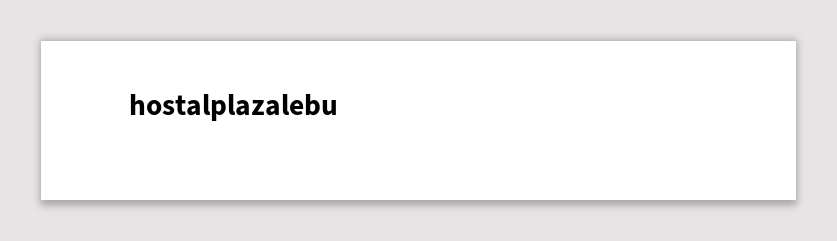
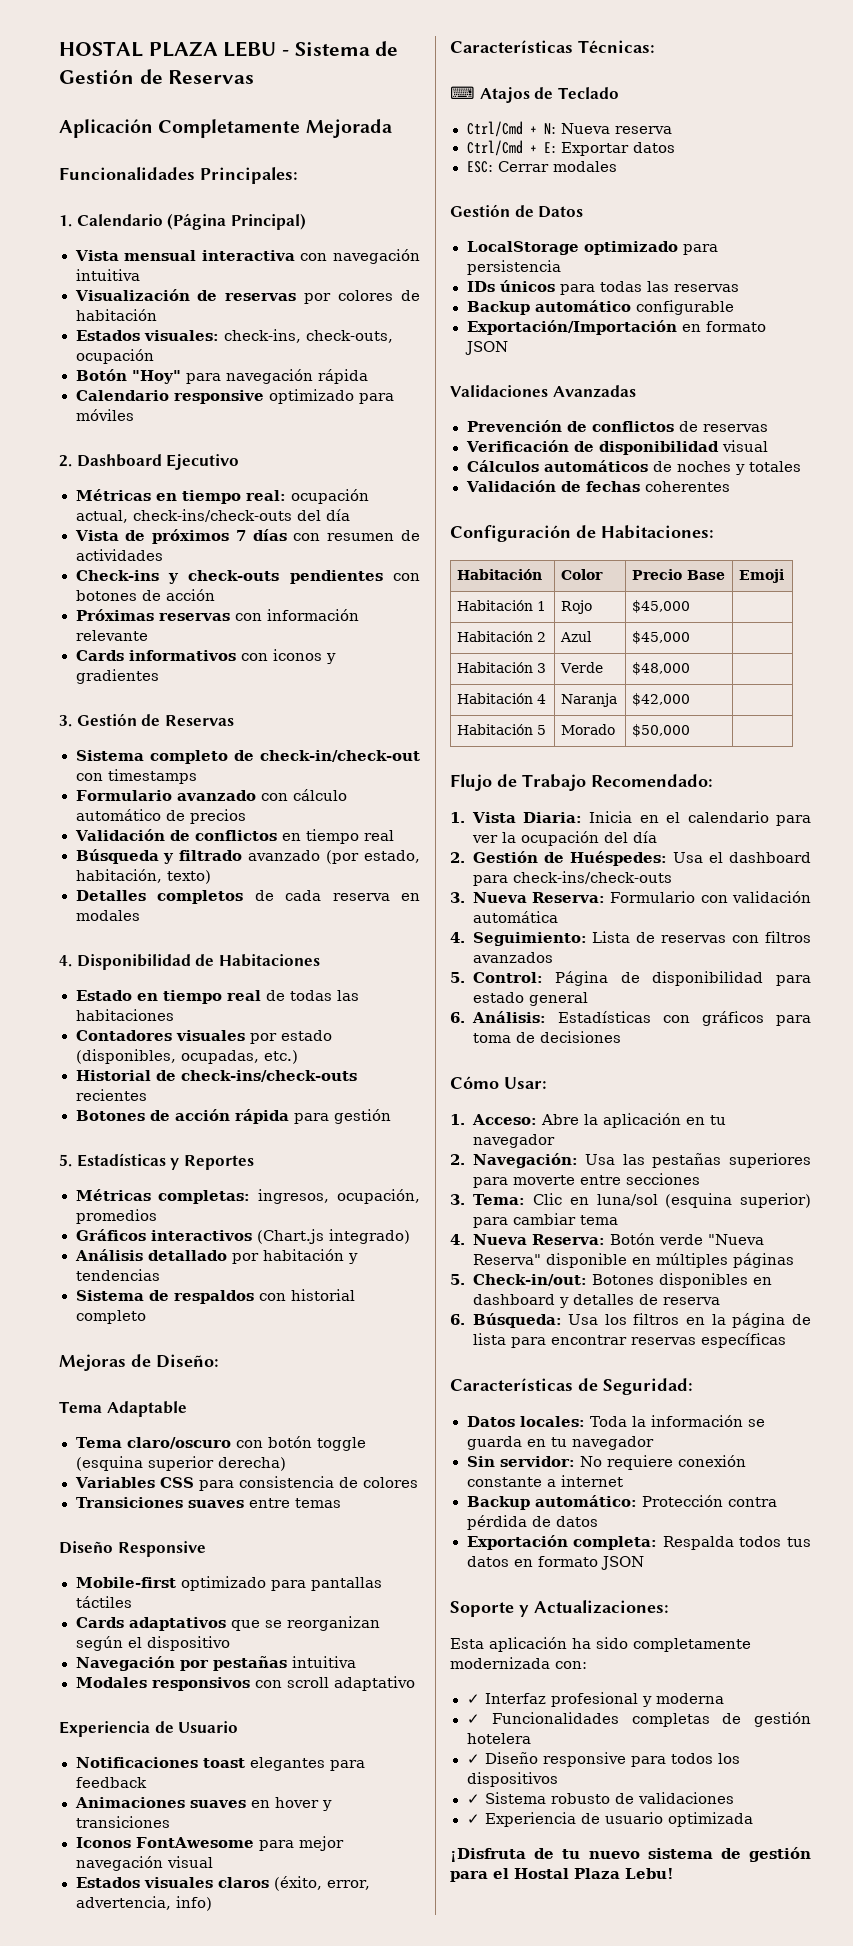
[129,94,338,121] hostalplazalebu -> [59,41,399,57] [59,69,255,84] [59,119,392,138] [59,167,298,184] [59,213,306,230] [74,249,420,264] [75,269,140,281] [74,289,420,304] [75,309,157,321] [75,329,393,343] [75,349,154,364] [75,369,368,384] [75,389,394,404] [75,409,134,421] [59,454,240,470] [75,489,369,504] [75,509,350,523] [74,529,420,544] [75,549,163,561] [75,570,420,584] [75,589,215,601] [75,609,359,621] [75,630,148,641] [75,649,336,664] [75,669,159,684] [59,713,234,727] [75,750,420,764] [75,769,197,784] [75,789,347,801] [75,809,246,824] [74,829,395,844] [75,849,420,864] [75,869,211,884] [75,890,420,904] [75,910,140,921] [59,954,320,970] [75,990,359,1004] [75,1009,174,1021] [75,1030,332,1044] [75,1049,298,1064] [75,1070,357,1082] [75,1089,147,1101] [75,1109,391,1124] [59,1153,254,1170] [75,1189,420,1204] [75,1209,157,1224] [75,1229,410,1244] [74,1249,358,1264] [75,1269,160,1281] [75,1289,355,1304] [75,1310,146,1324] [59,1354,219,1371] [59,1401,187,1417] [75,1436,367,1451] [75,1456,286,1471] [74,1476,419,1491] [75,1497,342,1508] [59,1541,206,1557] [75,1576,382,1591] [75,1596,132,1608] [75,1616,380,1631] [75,1636,230,1651] [75,1656,356,1671] [75,1676,415,1691] [59,1721,239,1737] [75,1757,365,1771] [75,1777,147,1788] [74,1797,332,1811] [75,1816,170,1828] [75,1836,344,1851] [75,1856,213,1871] [75,1876,371,1891] [75,1896,212,1911] [450,40,655,53] [450,86,619,103] [466,121,672,137] [466,140,675,156] [466,161,617,173] [450,204,584,218] [466,241,718,255] [466,260,561,275] [466,280,739,295] [466,300,734,315] [466,320,766,335] [464,341,508,355] [450,385,636,398] [466,420,768,432] [465,440,769,455] [466,460,801,475] [465,480,731,492] [450,525,714,542] [456,569,542,580] [560,569,603,580] [631,569,725,580] [738,569,784,583] [456,600,546,611] [560,600,592,614] [631,600,690,613] [456,631,546,642] [559,631,592,642] [631,631,690,644] [456,662,546,673] [559,662,603,673] [631,662,690,675] [456,693,546,704] [560,693,617,707] [631,693,690,706] [456,724,546,735] [560,724,615,735] [631,724,690,737] [450,774,713,791] [450,811,811,826] [471,831,657,846] [450,851,811,866] [472,871,672,886] [450,891,811,903] [472,911,558,923] [450,931,811,946] [472,952,553,963] [450,971,811,986] [472,992,588,1006] [450,1011,811,1026] [472,1031,621,1043] [450,1076,547,1089] [450,1113,726,1128] [472,1134,555,1148] [450,1153,811,1168] [472,1173,700,1188] [450,1193,811,1208] [472,1213,618,1228] [450,1233,764,1245] [472,1253,794,1268] [450,1273,772,1288] [472,1294,720,1308] [450,1313,811,1328] [472,1333,786,1348] [450,1378,693,1395] [466,1415,766,1427] [466,1436,654,1450] [466,1455,746,1470] [466,1475,623,1487] [466,1495,777,1510] [466,1515,598,1530] [466,1535,811,1550] [466,1556,644,1570] [450,1600,669,1617] [450,1637,751,1652] [450,1657,587,1669] [466,1692,724,1707] [466,1712,811,1727] [466,1733,531,1744] [466,1752,740,1767] [466,1772,558,1787] [466,1792,734,1804] [466,1812,753,1827] [450,1847,811,1862] [450,1868,674,1882] HOSTAL PLAZA LEBU - Sistema de Gestión de Reservas // Aplicación Completamente Mejorada // Funcionalidades Principales: // 1. Calendario (Página Principal) // Vista mensual interactiva con navegación intuitiva // Visualización de reservas por colores de habitación // Estados visuales: check-ins, check-outs, ocupación // Botón "Hoy" para navegación rápida // Calendario responsive optimizado para móviles // 2. Dashboard Ejecutivo // Métricas en tiempo real: ocupación actual, check-ins/check-outs del día // Vista de próximos 7 días con resumen de actividades // Check-ins y check-outs pendientes con botones de acción // Próximas reservas con información relevante // Cards informativos con iconos y gradientes // 3. Gestión de Reservas // Sistema completo de check-in/check-out con timestamps // Formulario avanzado con cálculo automático de precios // Validación de conflictos en tiempo real // Búsqueda y filtrado avanzado (por estado, habitación, texto) // Detalles completos de cada reserva en modales // 4. Disponibilidad de Habitaciones // Estado en tiempo real de todas las habitaciones // Contadores visuales por estado (disponibles, ocupadas, etc.) // Historial de check-ins/check-outs recientes // Botones de acción rápida para gestión // 5. Estadísticas y Reportes // Métricas completas: ingresos, ocupación, promedios // Gráficos interactivos (Chart.js integrado) // Análisis detallado por habitación y tendencias // Sistema de respaldos con historial completo // Mejoras de Diseño: // Tema Adaptable // Tema claro/oscuro con botón toggle (esquina superior derecha) // Variables CSS para consistencia de colores // Transiciones suaves entre temas // Diseño Responsive // Mobile-first optimizado para pantallas táctiles // Cards adaptativos que se reorganizan según el dispositivo // Navegación por pestañas intuitiva // Modales responsivos con scroll adaptativo // Experiencia de Usuario // Notificaciones toast elegantes para feedback // Animaciones suaves en hover y transiciones // Iconos FontAwesome para mejor navegación visual // Estados visuales claros (éxito, error, advertencia, info) // Características Técnicas: // ⌨ Atajos de Teclado // Ctrl/Cmd + N: Nueva reserva // Ctrl/Cmd + E: Exportar datos // ESC: Cerrar modales // Gestión de Datos // LocalStorage optimizado para persistencia // IDs únicos para todas las reservas // Backup automático configurable // Exportación/Importación en formato JSON // Validaciones Avanzadas // Prevención de conflictos de reservas // Verificación de disponibilidad visual // Cálculos automáticos de noches y totales // Validación de fechas coherentes // Configuración de Habitaciones: // Habitación | Color | Precio Base | Emoji // Habitación 1 | Rojo | $45,000 | // Habitación 2 | Azul | $45,000 | // Habitación 3 | Verde | $48,000 | // Habitación 4 | Naranja | $42,000 | // Habitación 5 | Morado | $50,000 | // Flujo de Trabajo Recomendado: // 1. Vista Diaria: Inicia en el calendario para ver la ocupación del día // 2. Gestión de Huéspedes: Usa el dashboard para check-ins/check-outs // 3. Nueva Reserva: Formulario con validación automática // 4. Seguimiento: Lista de reservas con filtros avanzados // 5. Control: Página de disponibilidad para estado general // 6. Análisis: Estadísticas con gráficos para toma de decisiones // Cómo Usar: // 1. Acceso: Abre la aplicación en tu navegador // 2. Navegación: Usa las pestañas superiores para moverte entre secciones // 3. Tema: Clic en luna/sol (esquina superior) para cambiar tema // 4. Nueva Reserva: Botón verde "Nueva Reserva" disponible en múltiples páginas // 5. Check-in/out: Botones disponibles en dashboard y detalles de reserva // 6. Búsqueda: Usa los filtros en la página de lista para encontrar reservas específicas // Características de Seguridad: // Datos locales: Toda la información se guarda en tu navegador // Sin servidor: No requiere conexión constante a internet // Backup automático: Protección contra pérdida de datos // Exportación completa: Respalda todos tus datos en formato JSON // Soporte y Actualizaciones: // Esta aplicación ha sido completamente modernizada con: // ✓ Interfaz profesional y moderna // ✓ Funcionalidades completas de gestión hotelera // ✓ Diseño responsive para todos los dispositivos // ✓ Sistema robusto de validaciones // ✓ Experiencia de usuario optimizada // ¡Disfruta de tu nuevo sistema de gestión para el Hostal Plaza Lebu!

